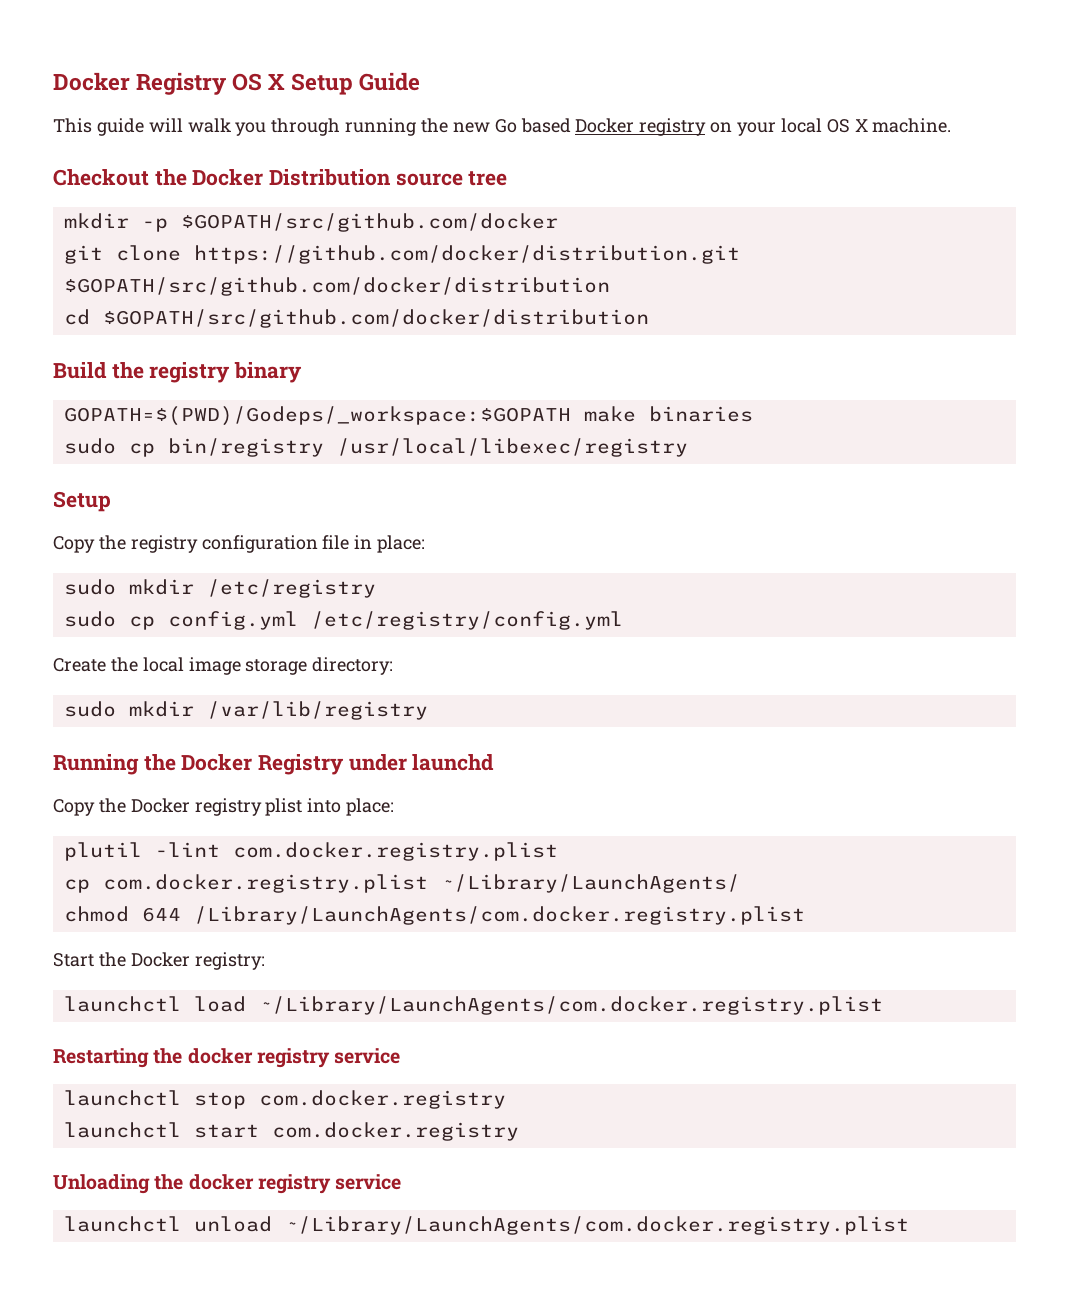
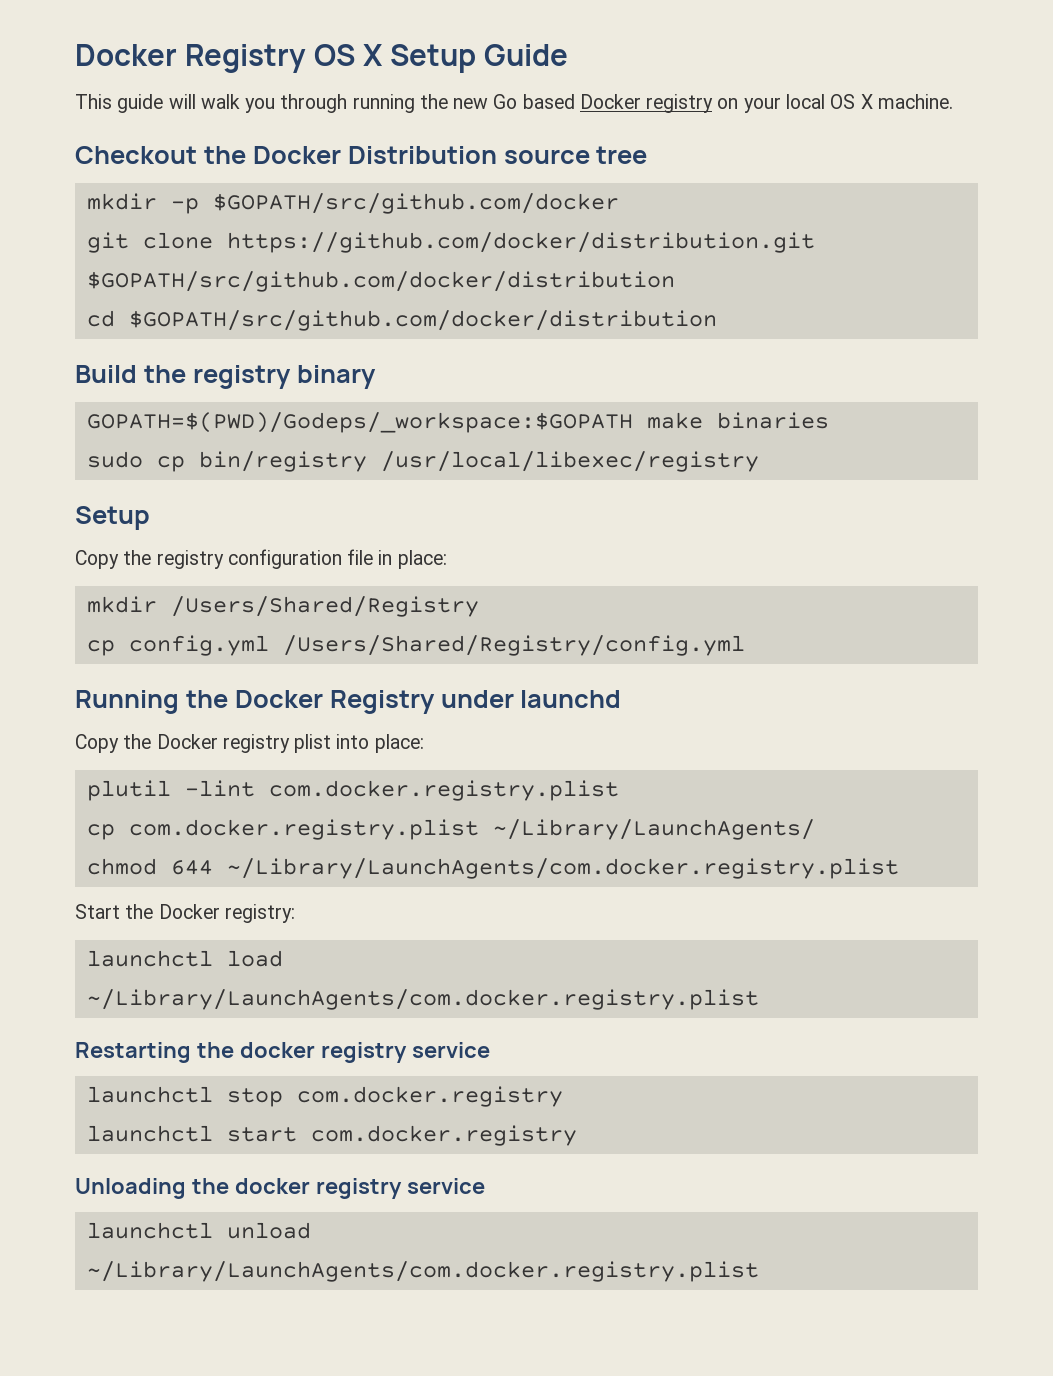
[63,579,376,598] [63,611,623,630] [53,657,394,675] [63,701,428,720] sudo mkdir /etc/registry // sudo cp config.yml /etc/registry/config.yml // Create the local image storage directory: // sudo mkdir /var/lib/registry -> [86,596,479,617] [86,635,745,656] mkdir /Users/Shared/Registry // cp config.yml /Users/Shared/Registry/config.yml
[193,906,805,925] /Library/LaunchAgents/com.docker.registry.plist -> [226,858,899,879] ~/Library/LaunchAgents/com.docker.registry.plist

